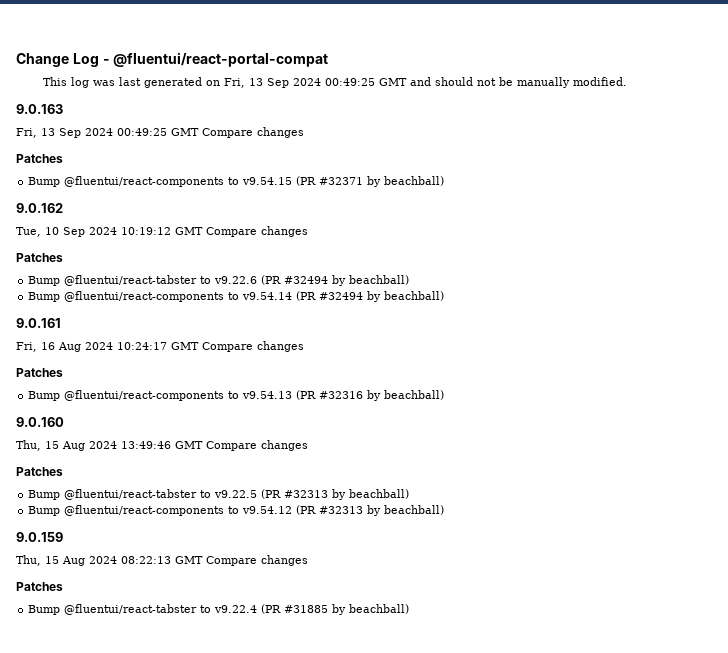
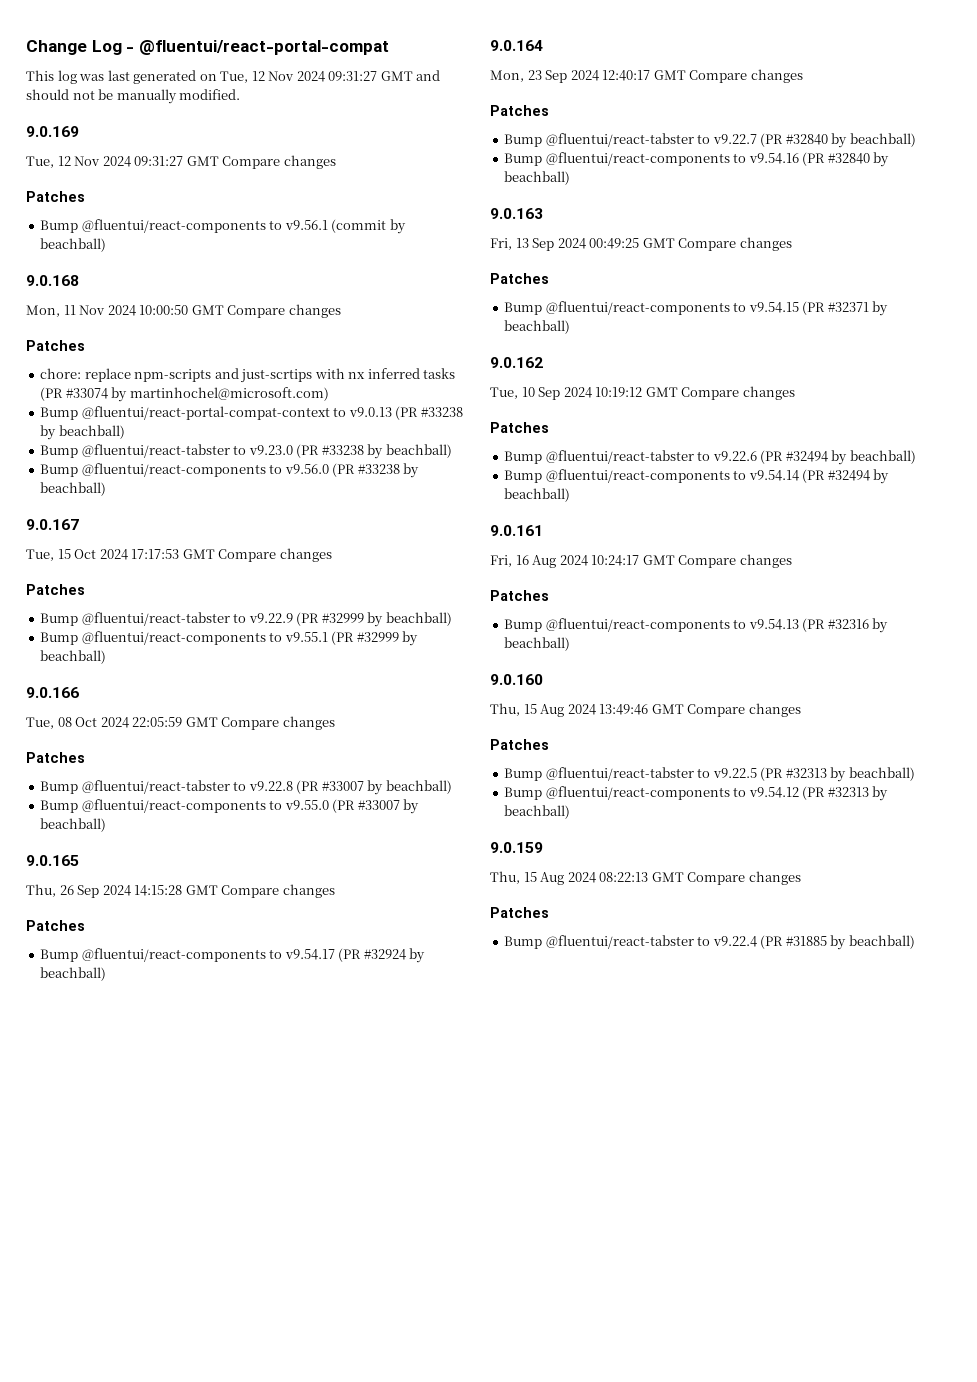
[223,78,375,88] Fri, 13 Sep 2024 00:49:25 -> [220,71,378,83] Tue, 12 Nov 2024 09:31:27
(627, 81) none -> [26,126,79,137] [26,155,336,169] [26,191,85,202] [40,219,406,234] [40,238,107,252] [26,275,79,286] [26,304,341,318] [26,340,85,351] [40,368,456,383] [40,387,329,402] [40,406,463,420] [40,425,125,440] [40,444,452,459] [40,463,420,478] [40,482,107,496] [26,519,79,530] [26,548,332,562] [26,584,85,595] [40,612,452,627] [40,631,419,646] [40,650,107,664] [26,687,79,698] [26,716,335,730] [26,752,85,763] [40,780,452,795] [40,799,420,814] [40,818,107,832] [26,855,79,866] [26,884,335,898] [26,920,85,931] [40,948,426,963] [40,967,107,981] [490,40,543,51] [490,69,803,83] [490,105,549,116] [504,133,916,148] [504,152,890,167] [504,171,571,185] // 9.0.169 // Tue, 12 Nov 2024 09:31:27 GMT Compare changes // Patches // Bump @fluentui/react-components to v9.56.1 (commit by beachball) // 9.0.168 // Mon, 11 Nov 2024 10:00:50 GMT Compare changes // Patches // chore: replace npm-scripts and just-scrtips with nx inferred tasks (PR #33074 by martinhochel@microsoft.com) // Bump @fluentui/react-portal-compat-context to v9.0.13 (PR #33238 by beachball) // Bump @fluentui/react-tabster to v9.23.0 (PR #33238 by beachball) // Bump @fluentui/react-components to v9.56.0 (PR #33238 by beachball) // 9.0.167 // Tue, 15 Oct 2024 17:17:53 GMT Compare changes // Patches // Bump @fluentui/react-tabster to v9.22.9 (PR #32999 by beachball) // Bump @fluentui/react-components to v9.55.1 (PR #32999 by beachball) // 9.0.166 // Tue, 08 Oct 2024 22:05:59 GMT Compare changes // Patches // Bump @fluentui/react-tabster to v9.22.8 (PR #33007 by beachball) // Bump @fluentui/react-components to v9.55.0 (PR #33007 by beachball) // 9.0.165 // Thu, 26 Sep 2024 14:15:28 GMT Compare changes // Patches // Bump @fluentui/react-components to v9.54.17 (PR #32924 by beachball) // 9.0.164 // Mon, 23 Sep 2024 12:40:17 GMT Compare changes // Patches // Bump @fluentui/react-tabster to v9.22.7 (PR #32840 by beachball) // Bump @fluentui/react-components to v9.54.16 (PR #32840 by beachball)

